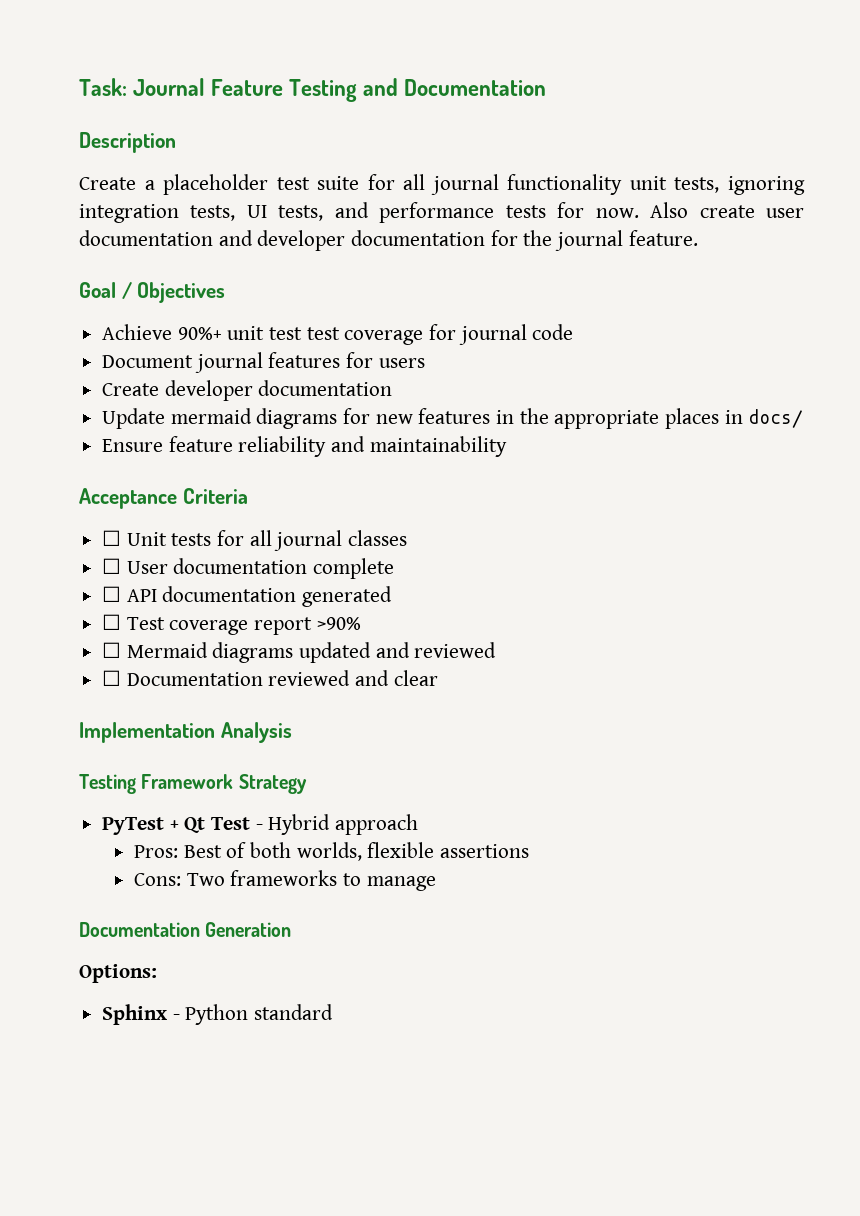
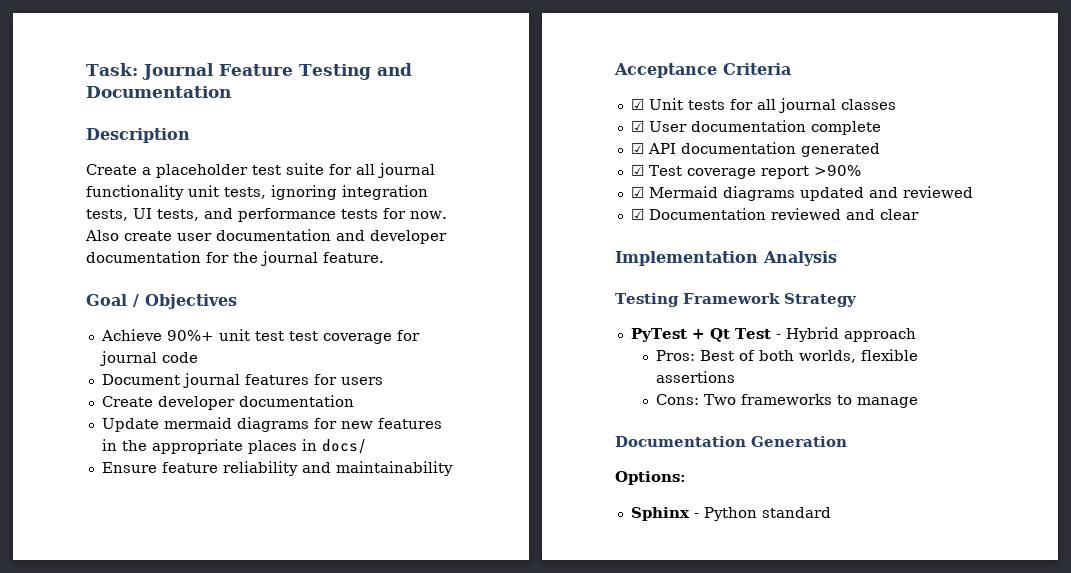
[102,530,122,546] ☐ -> [630,99,644,110] ☑
[102,558,122,574] ☐ -> [630,121,644,132] ☑
[102,586,122,602] ☐ -> [630,143,644,154] ☑
[102,614,122,630] ☐ -> [630,165,644,176] ☑
[102,642,122,658] ☐ -> [630,187,644,198] ☑
[102,670,122,686] ☐ -> [630,209,644,220] ☑

